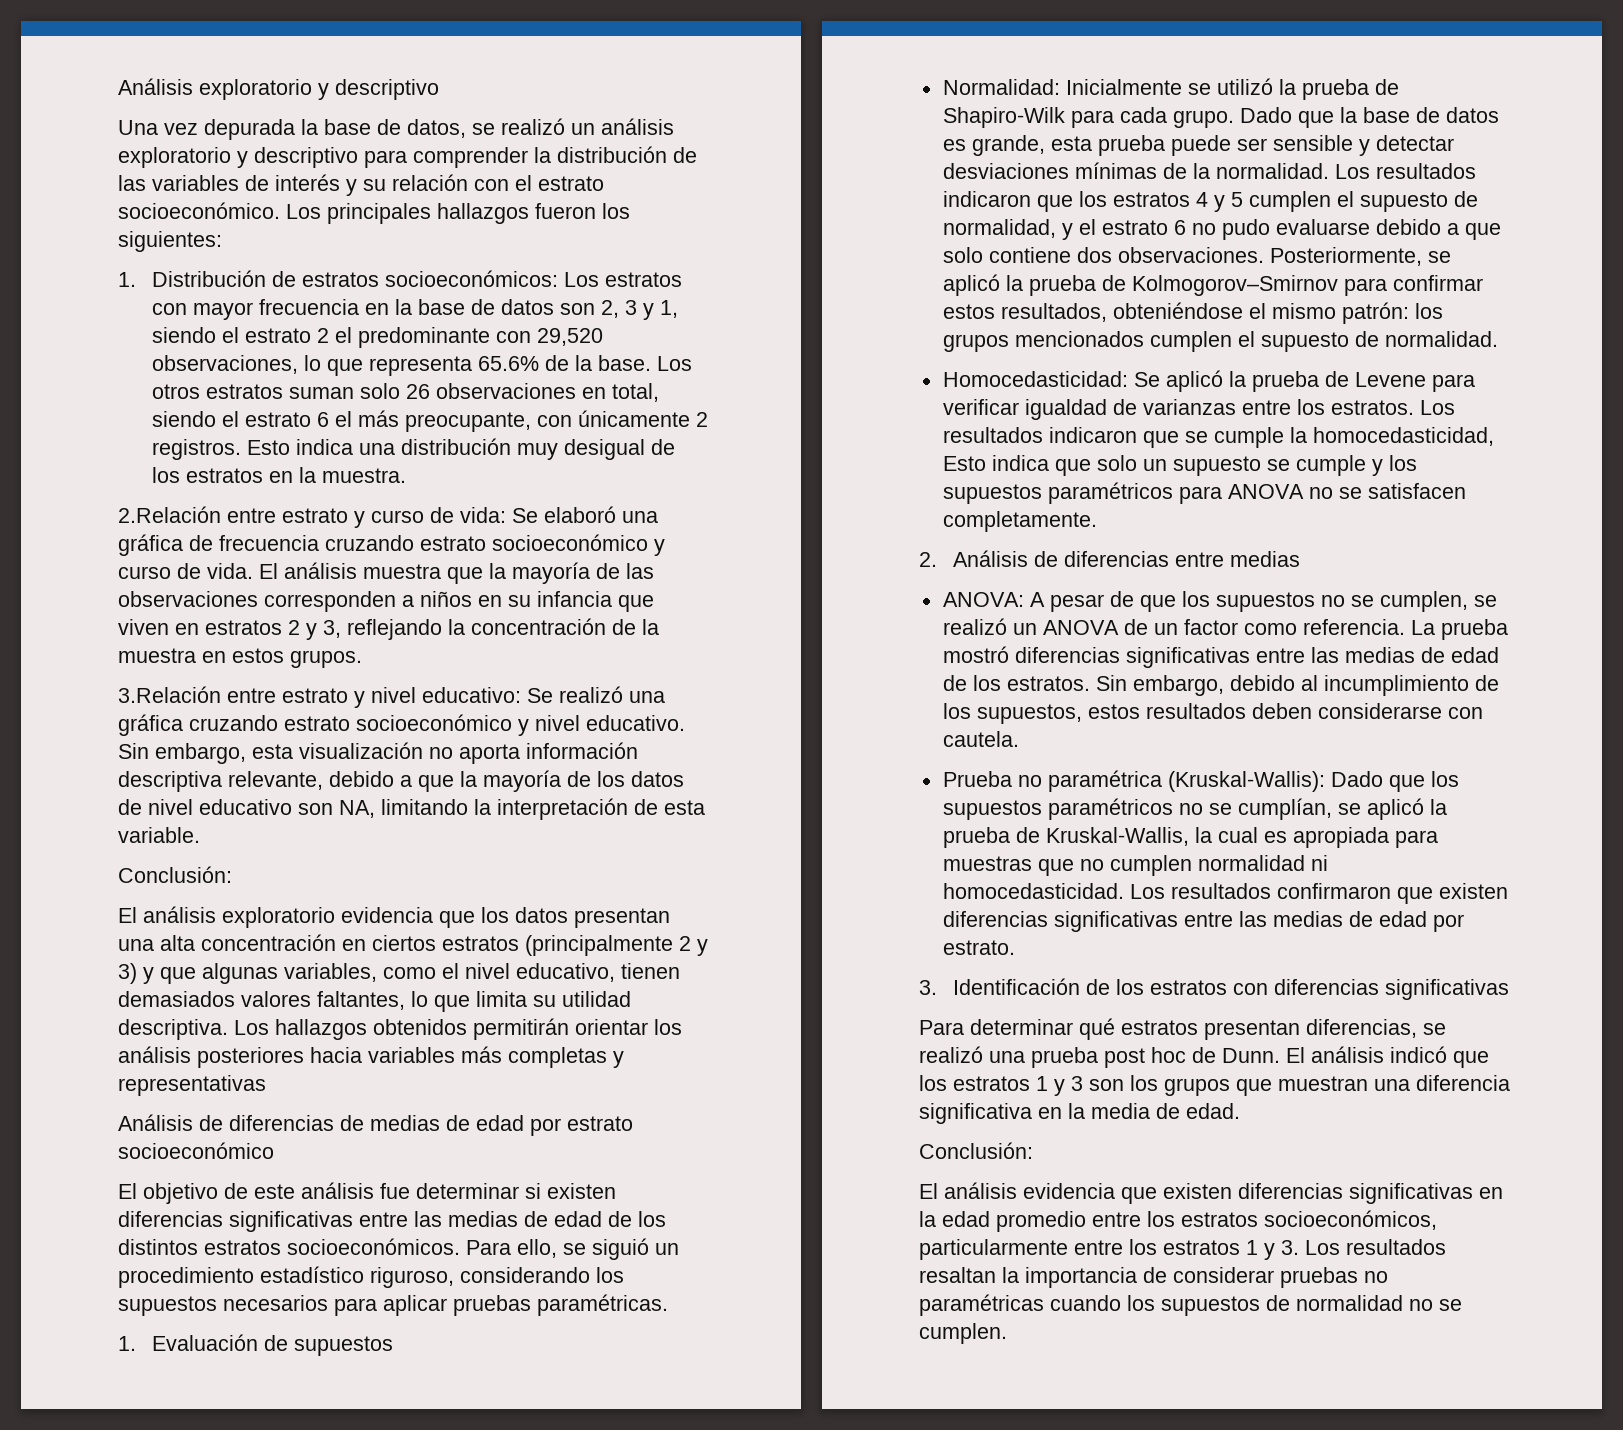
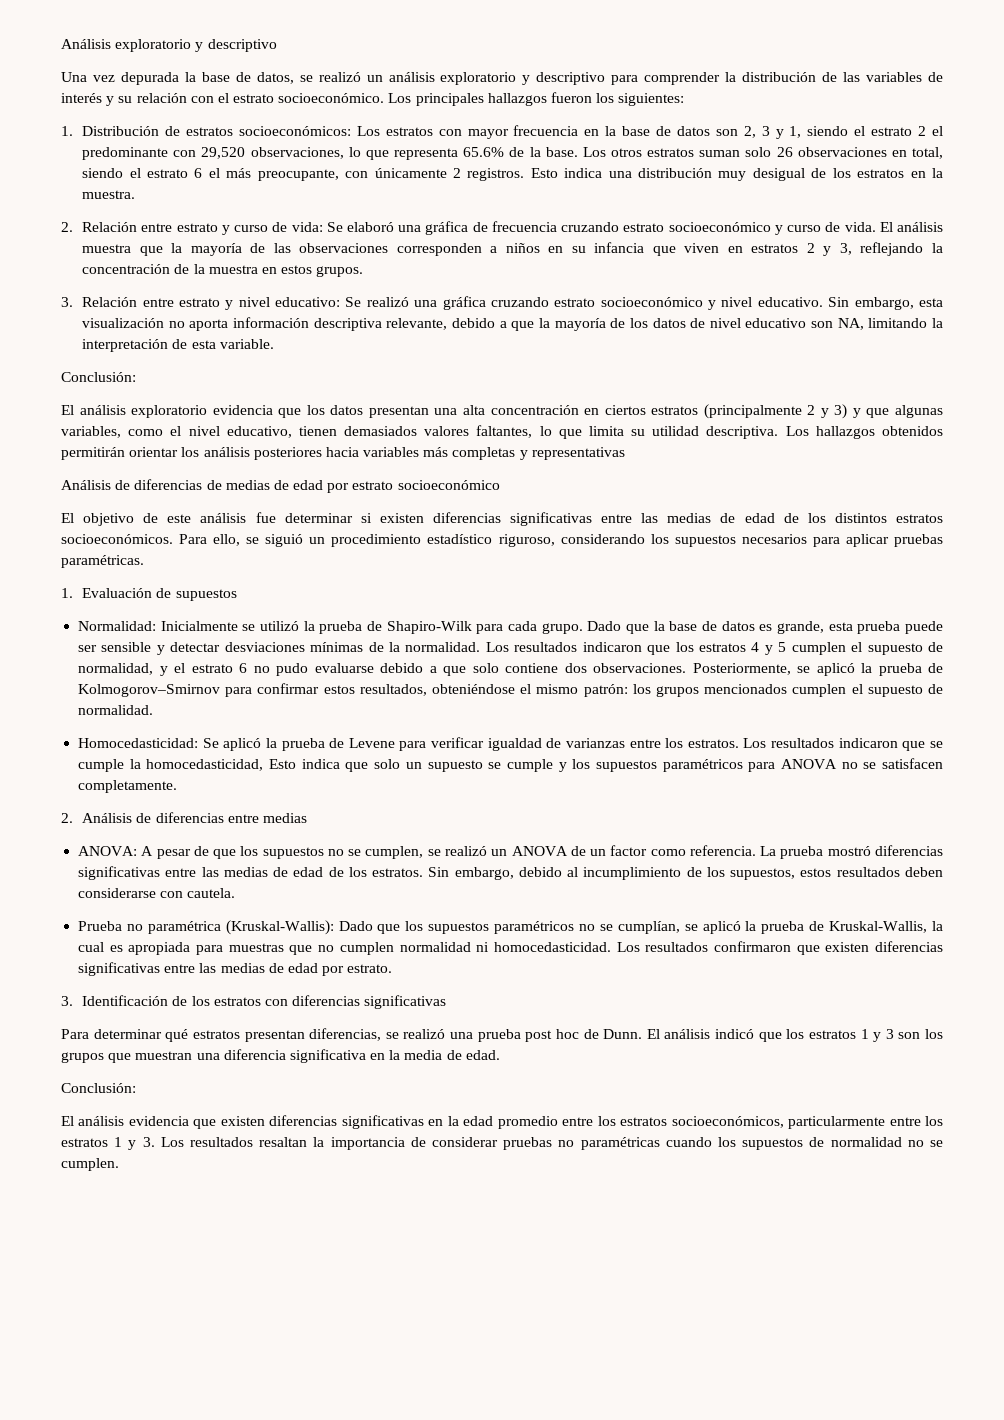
[118,506,221,523] 2.Relación -> [61,222,138,232] 2. Relación
[118,686,221,703] 3.Relación -> [61,297,138,307] 3. Relación

